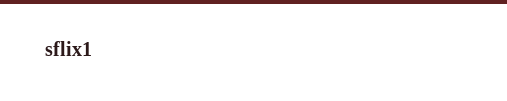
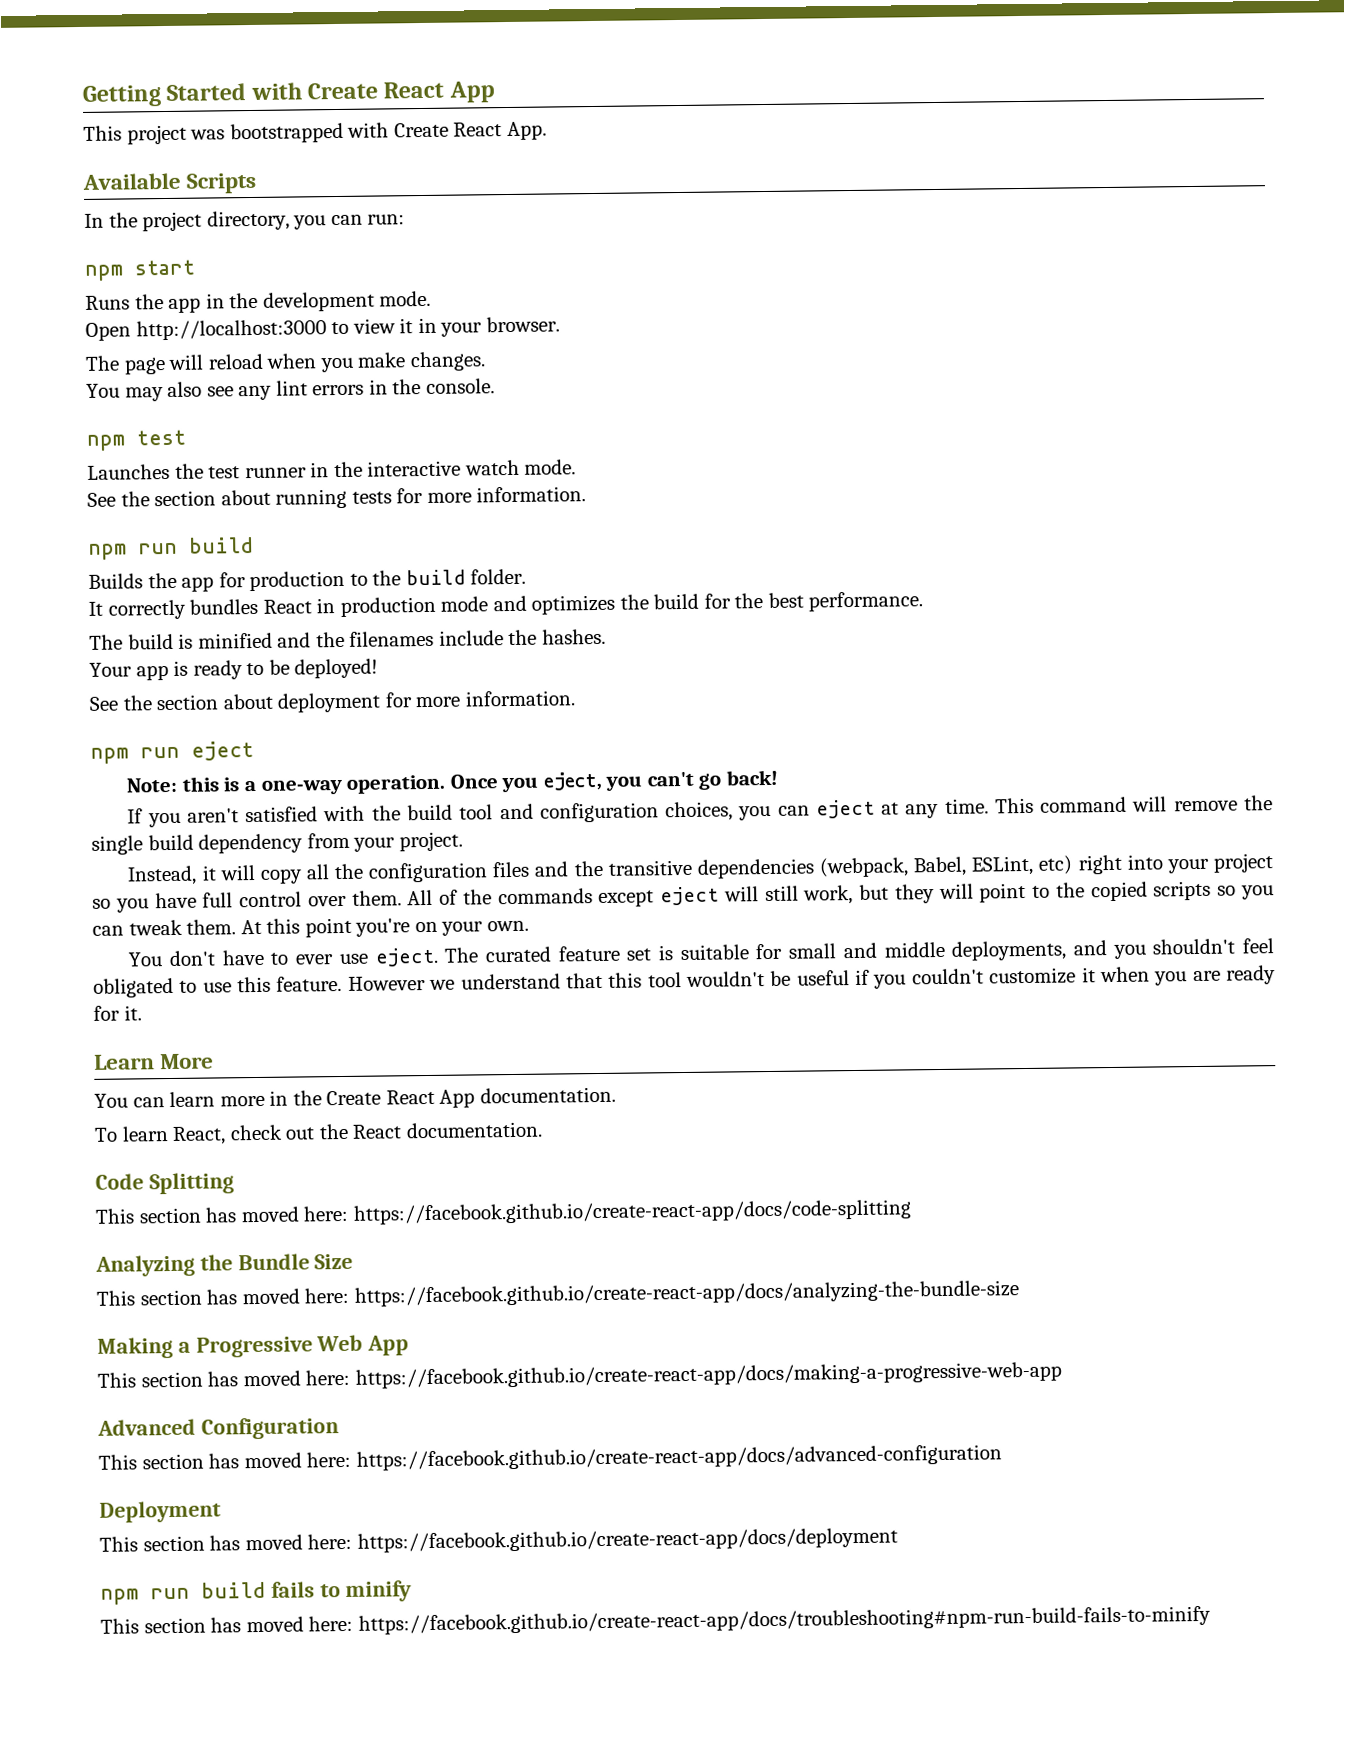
[45,41,92,56] sflix1 -> [82,81,495,107] [83,121,547,145] [82,172,257,194] [84,210,406,232] [84,259,195,281] [85,290,432,313] [85,316,560,341] [85,351,486,375] [86,378,495,402] [86,429,186,451] [87,459,577,480] [87,486,587,509] [88,536,254,560] [88,568,527,592] [88,591,924,620] [89,628,606,650] [89,658,379,681] [89,690,575,713] [90,741,254,764] [126,769,778,795] [127,795,1273,828] [91,831,463,855] [127,853,1274,886] [92,880,1274,913] [92,917,529,938] [128,938,1274,967] [93,965,1276,998] [93,1005,142,1021] [94,1053,215,1070] [94,1086,616,1108] [94,1121,543,1145] [95,1172,234,1195] [95,1199,912,1225] [95,1253,354,1277] [96,1280,1019,1307] [97,1334,410,1359] [97,1361,1062,1389] [97,1417,339,1440] [98,1444,1002,1471] [99,1500,221,1523] [99,1527,898,1553] [100,1580,413,1605] [100,1605,1211,1635] Getting Started with Create React App // This project was bootstrapped with Create React App. // Available Scripts // In the project directory, you can run: // npm start // Runs the app in the development mode. // Open http://localhost:3000 to view it in your browser. // The page will reload when you make changes. // You may also see any lint errors in the console. // npm test // Launches the test runner in the interactive watch mode. // See the section about running tests for more information. // npm run build // Builds the app for production to the build folder. // It correctly bundles React in production mode and optimizes the build for the best performance. // The build is minified and the filenames include the hashes. // Your app is ready to be deployed! // See the section about deployment for more information. // npm run eject // Note: this is a one-way operation. Once you eject, you can't go back! // If you aren't satisfied with the build tool and configuration choices, you can eject at any time. This command will remove the single build dependency from your project. // Instead, it will copy all the configuration files and the transitive dependencies (webpack, Babel, ESLint, etc) right into your project so you have full control over them. All of the commands except eject will still work, but they will point to the copied scripts so you can tweak them. At this point you're on your own. // You don't have to ever use eject. The curated feature set is suitable for small and middle deployments, and you shouldn't feel obligated to use this feature. However we understand that this tool wouldn't be useful if you couldn't customize it when you are ready for it. // Learn More // You can learn more in the Create React App documentation. // To learn React, check out the React documentation. // Code Splitting // This section has moved here: https://facebook.github.io/create-react-app/docs/code-splitting // Analyzing the Bundle Size // This section has moved here: https://facebook.github.io/create-react-app/docs/analyzing-the-bundle-size // Making a Progressive Web App // This section has moved here: https://facebook.github.io/create-react-app/docs/making-a-progressive-web-app // Advanced Configuration // This section has moved here: https://facebook.github.io/create-react-app/docs/advanced-configuration // Deployment // This section has moved here: https://facebook.github.io/create-react-app/docs/deployment // npm run build fails to minify // This section has moved here: https://facebook.github.io/create-react-app/docs/troubleshooting#npm-run-build-fails-to-minify

